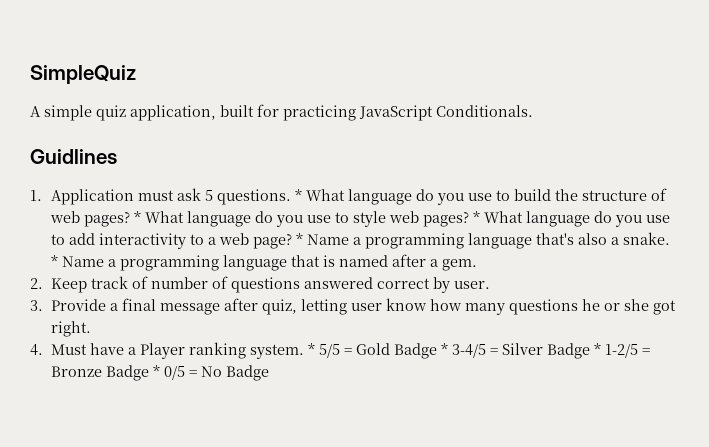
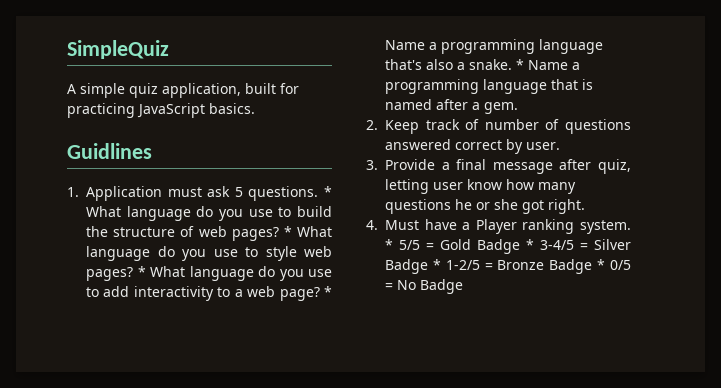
[436,105,533,117] Conditionals. -> [209,103,255,114] basics.

